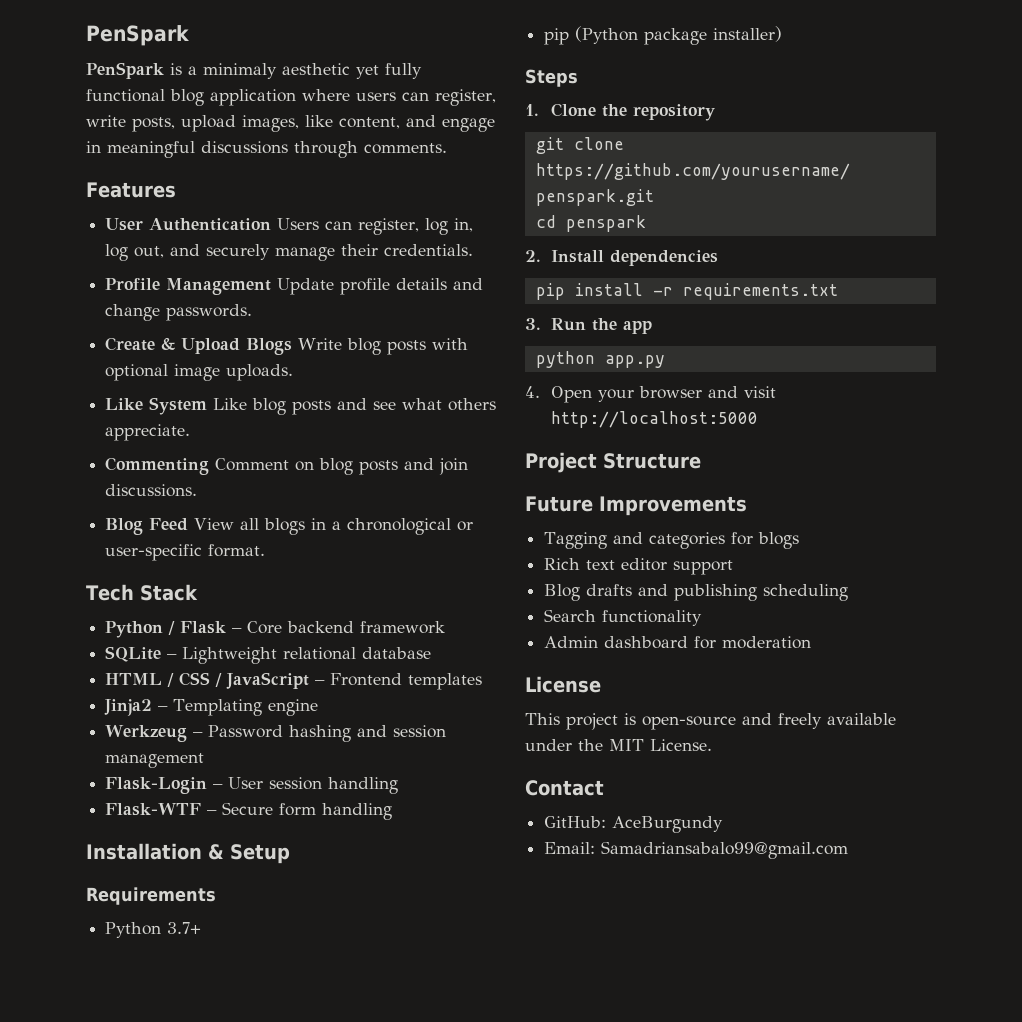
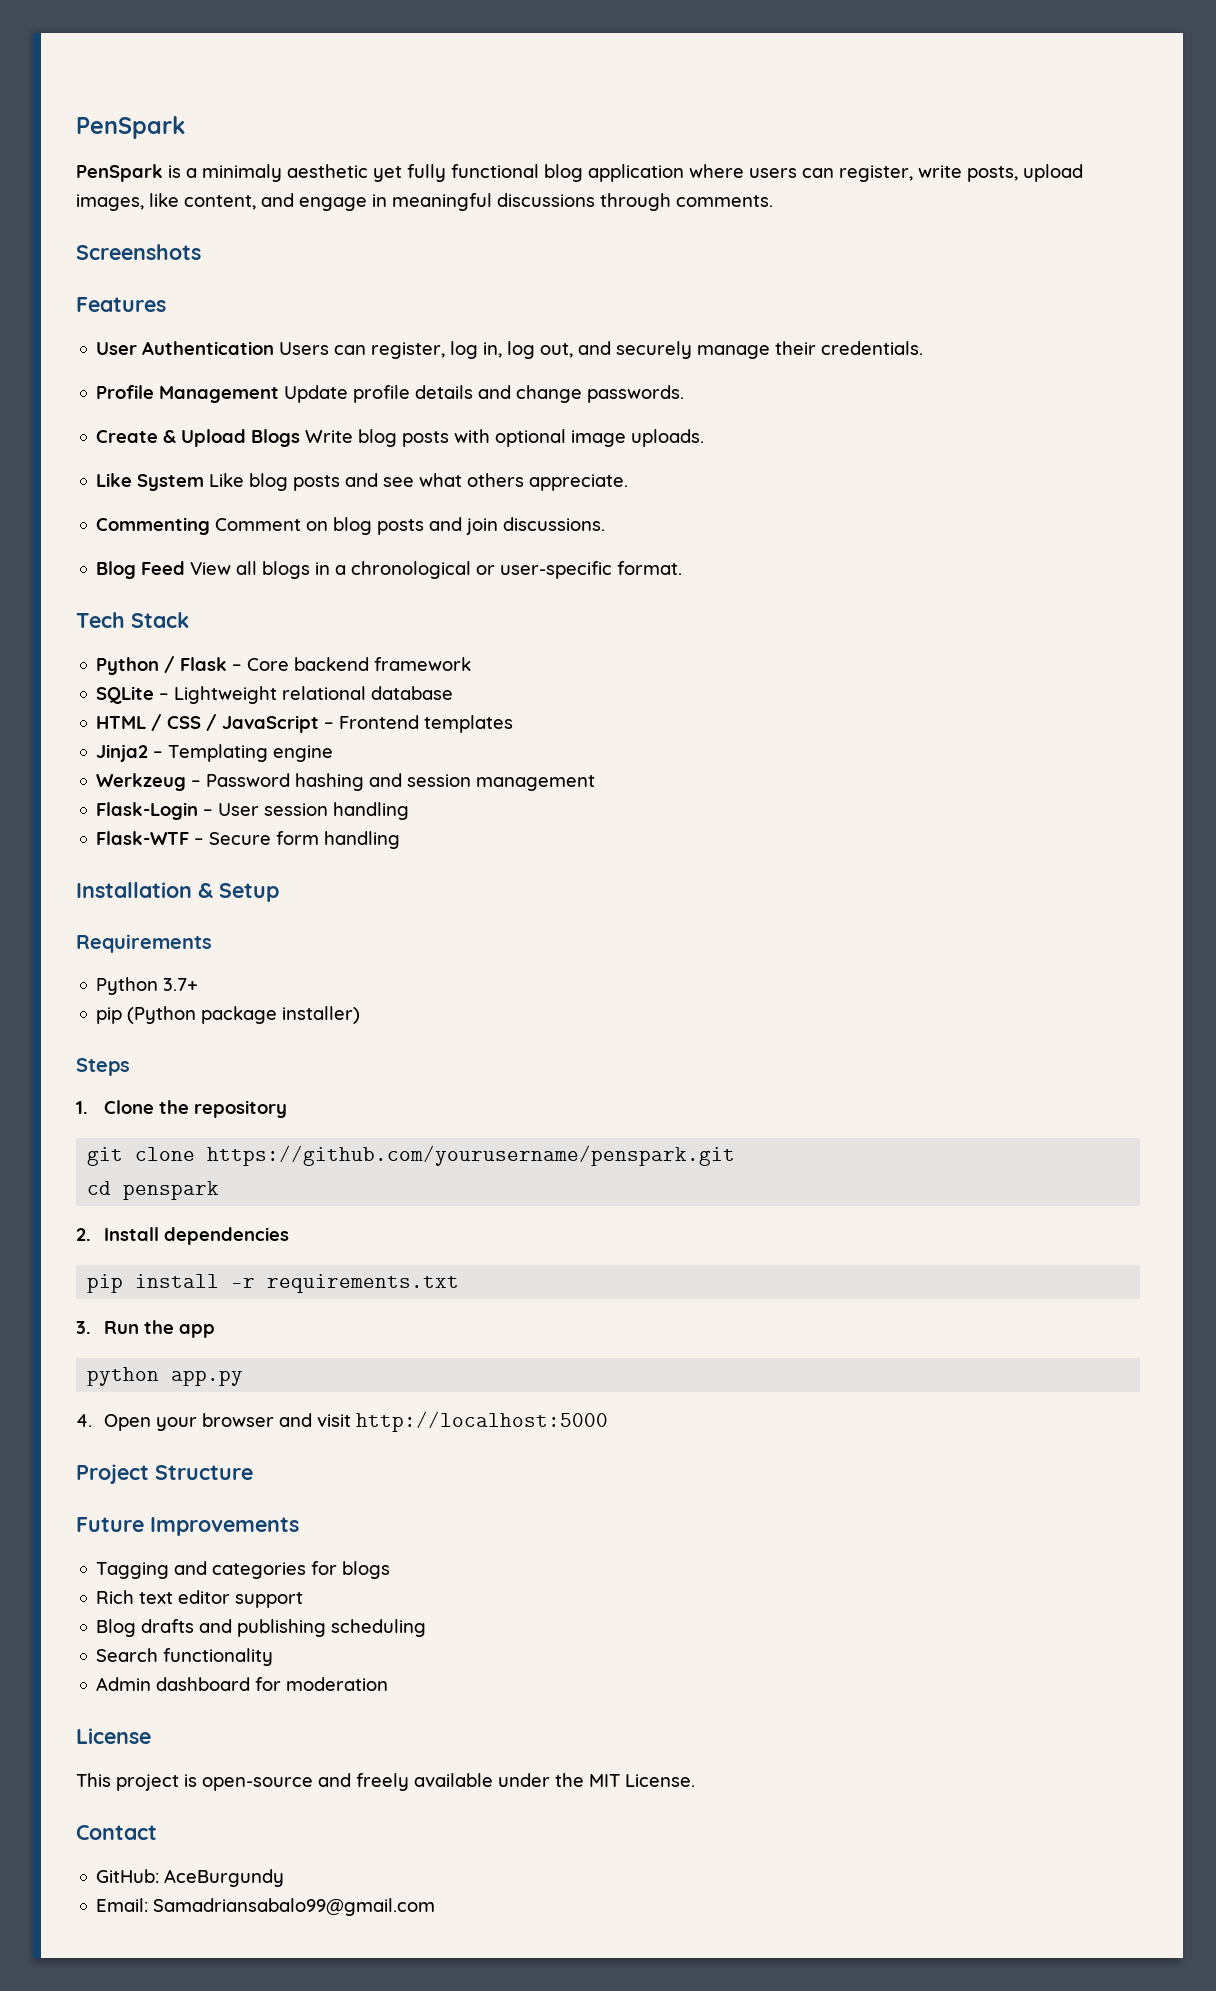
(447, 148) none -> [76,244,201,260] // Screenshots

